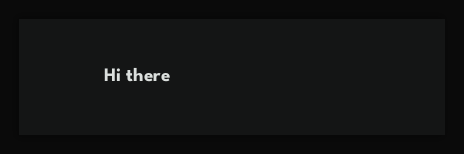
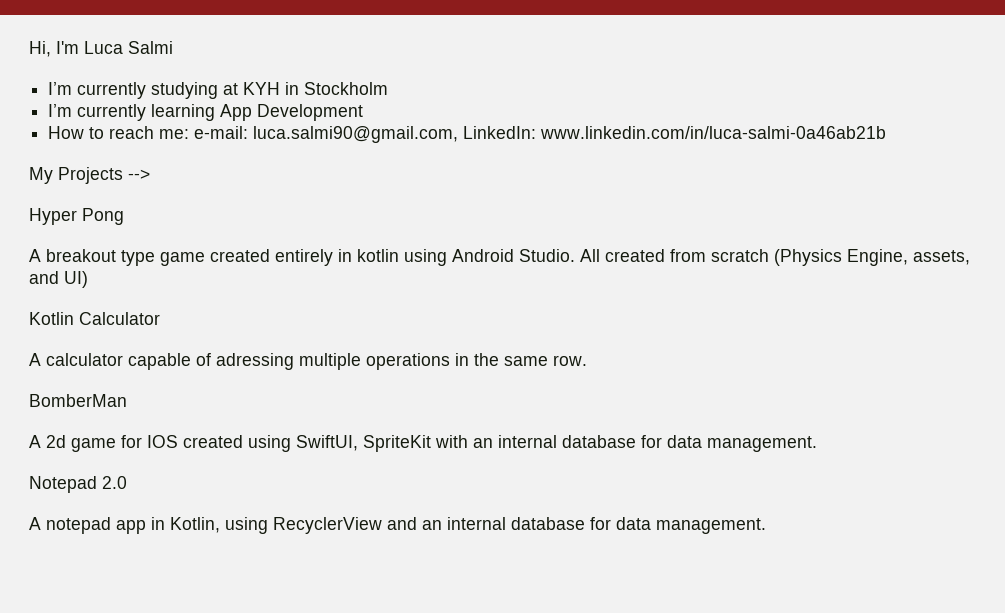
[104,67,171,82] Hi there -> [29,41,173,57] [48,82,389,99] [48,104,364,121] [48,126,887,143] [29,167,150,184] [29,208,124,225] [29,249,970,266] [29,271,88,288] [29,312,160,325] [29,353,587,370] [29,394,127,407] [29,435,817,452] [29,476,127,493] [29,517,766,534] Hi, I'm Luca Salmi // I’m currently studying at KYH in Stockholm // I’m currently learning App Development // How to reach me: e-mail: luca.salmi90@gmail.com, LinkedIn: www.linkedin.com/in/luca-salmi-0a46ab21b // My Projects --> // Hyper Pong // A breakout type game created entirely in kotlin using Android Studio. All created from scratch (Physics Engine, assets, and UI) // Kotlin Calculator // A calculator capable of adressing multiple operations in the same row. // BomberMan // A 2d game for IOS created using SwiftUI, SpriteKit with an internal database for data management. // Notepad 2.0 // A notepad app in Kotlin, using RecyclerView and an internal database for data management.

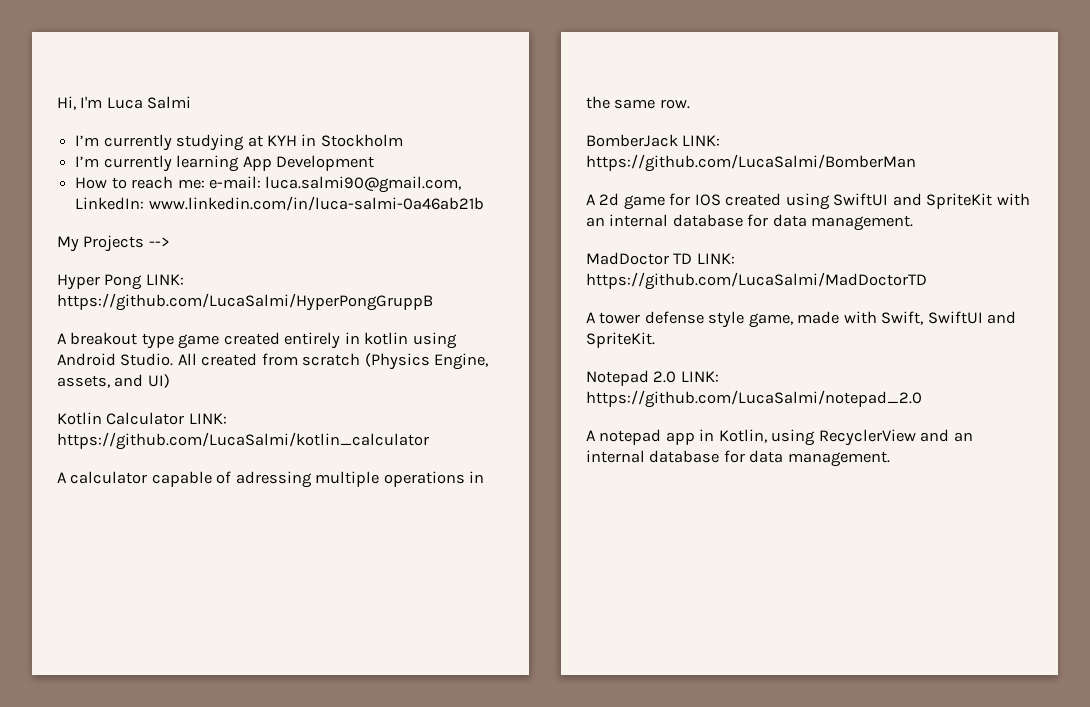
(124, 216) none -> [145,274,184,285] [57,293,433,311] LINK: https://github.com/LucaSalmi/HyperPongGruppB
(160, 318) none -> [188,413,227,424] [57,432,429,450] LINK: https://github.com/LucaSalmi/kotlin_calculator
[29,394,127,407] BomberMan -> [586,134,721,147] [586,154,916,172] BomberJack LINK: https://github.com/LucaSalmi/BomberMan
[296,435,358,451] SwiftUI, -> [833,193,922,206] SwiftUI and
(817, 444) none -> [586,252,735,265] [586,272,927,290] [586,311,1017,328] [586,332,655,348] // MadDoctor TD LINK: https://github.com/LucaSalmi/MadDoctorTD // A tower defense style game, made with Swift, SwiftUI and SpriteKit.
(127, 482) none -> [680,371,719,382] [586,390,922,408] LINK: https://github.com/LucaSalmi/notepad_2.0

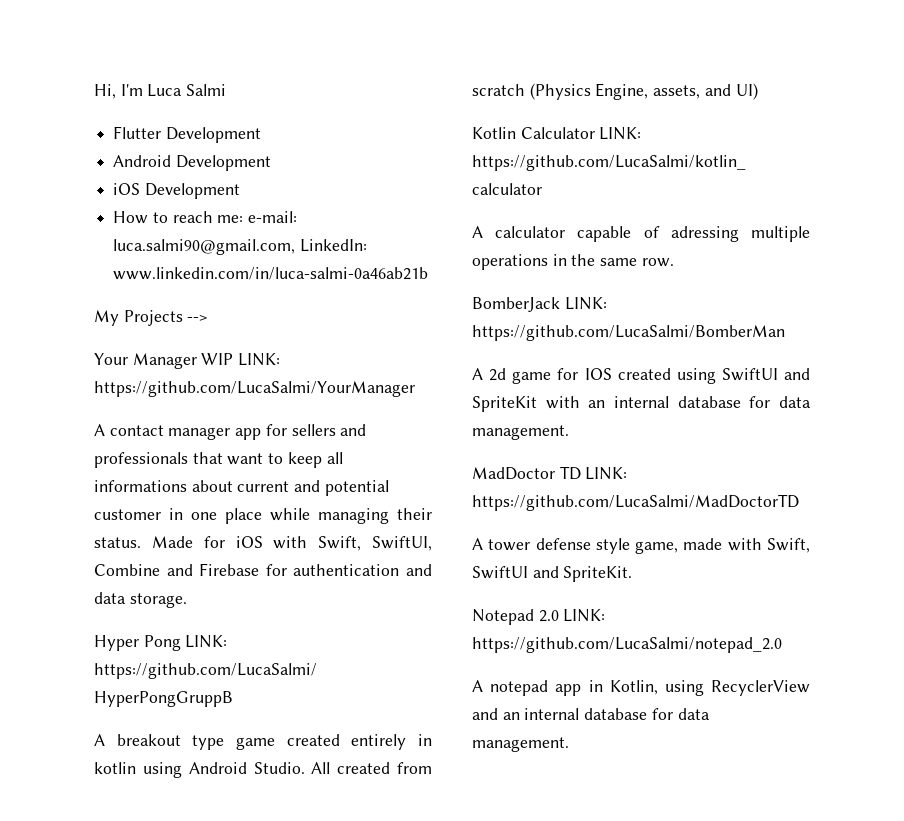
[75,134,403,151] [75,155,272,172] I’m currently studying at KYH in Stockholm // I’m currently learning App -> [113,126,261,143] [113,155,271,171] [113,183,141,195] Flutter Development // Android Development // iOS
(170, 242) none -> [94,353,281,369] [94,381,415,397] [94,424,367,440] [94,452,343,468] [94,480,389,496] [94,508,432,524] [94,536,432,551] [94,563,432,576] [94,592,187,608] // Your Manager WIP LINK: https://github.com/LucaSalmi/YourManager // A contact manager app for sellers and professionals that want to keep all informations about current and potential customer in one place while managing their status. Made for iOS with Swift, SwiftUI, Combine and Firebase for authentication and data storage.

